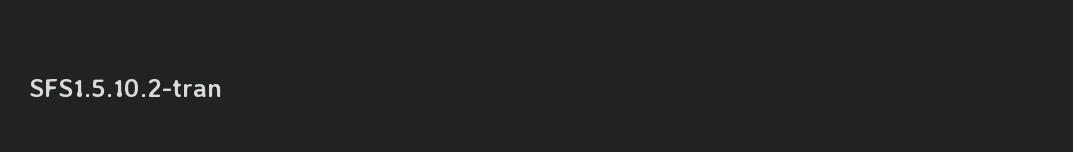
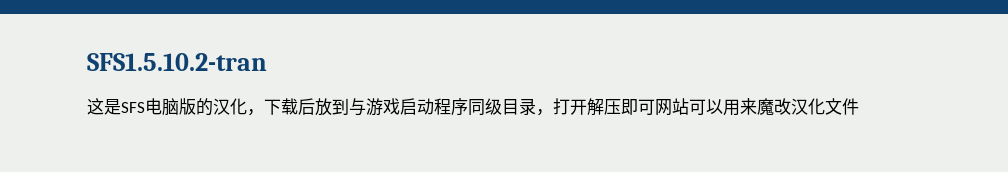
(222, 88) none -> [87,98,859,116] // 这是SFS电脑版的汉化，下载后放到与游戏启动程序同级目录，打开解压即可网站可以用来魔改汉化文件

